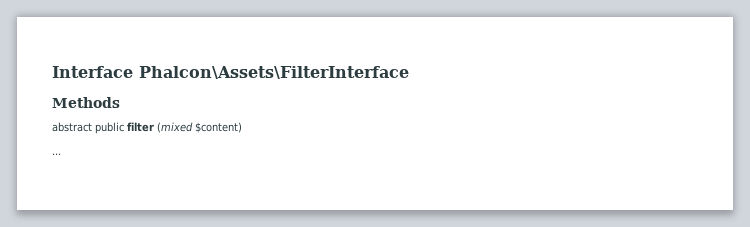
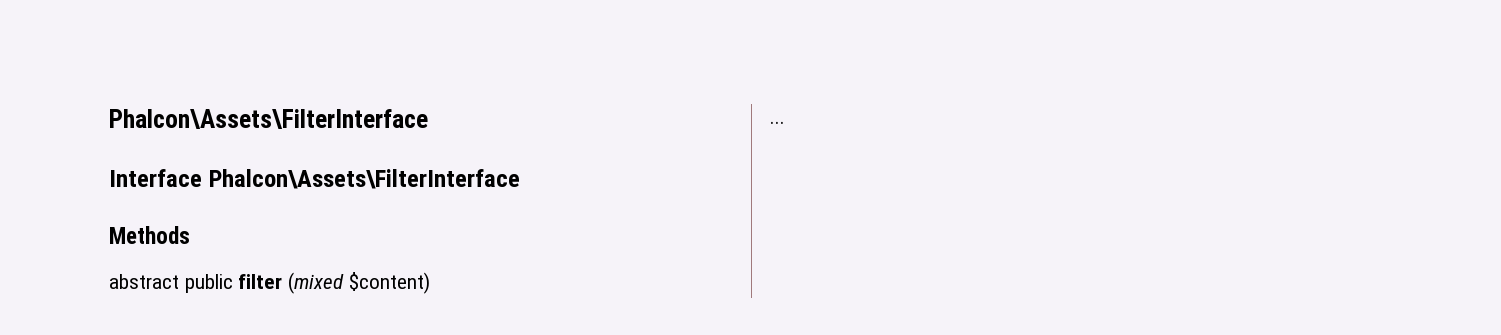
(52, 72) none -> [109,109,428,129] Phalcon\Assets\FilterInterface //

